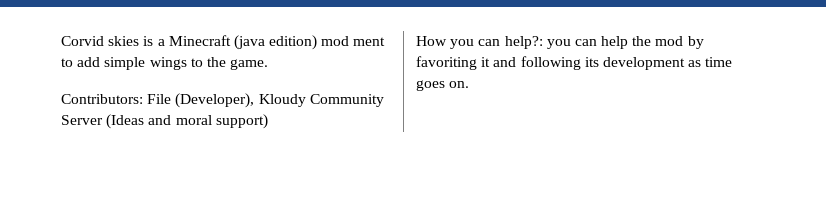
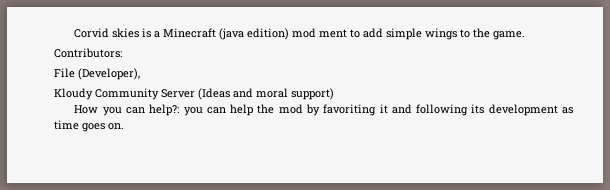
(143, 99) none -> (122, 53) //
(255, 100) none -> (140, 74) //

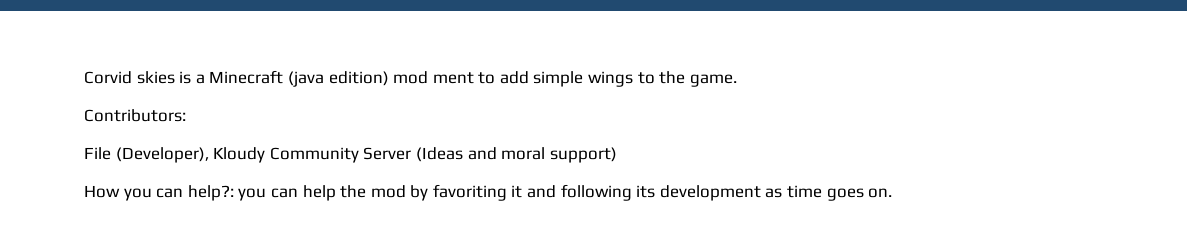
(140, 74) // -> (209, 155) none

